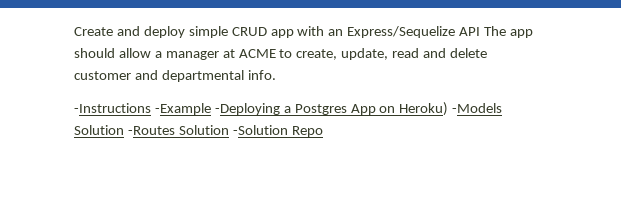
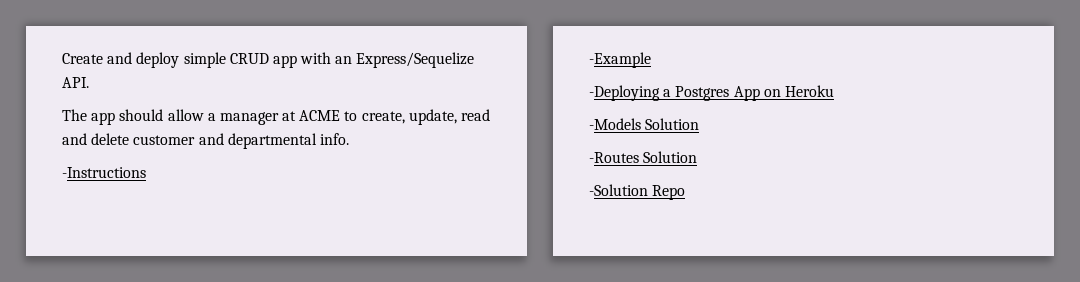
[459,27,481,36] API -> [62,77,89,88] API. //
(151, 108) none -> (146, 172) //
(211, 109) none -> (651, 60) //
[399,102,449,116] Heroku) -> [784,85,834,97] Heroku //
(124, 130) none -> (700, 124) //
(229, 130) none -> (698, 157) //

